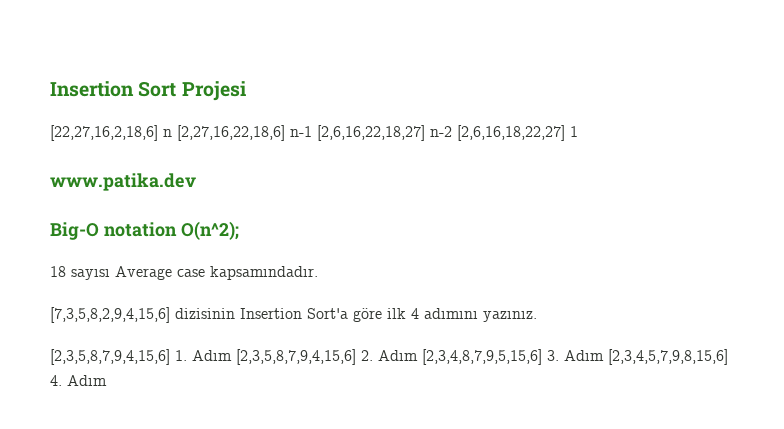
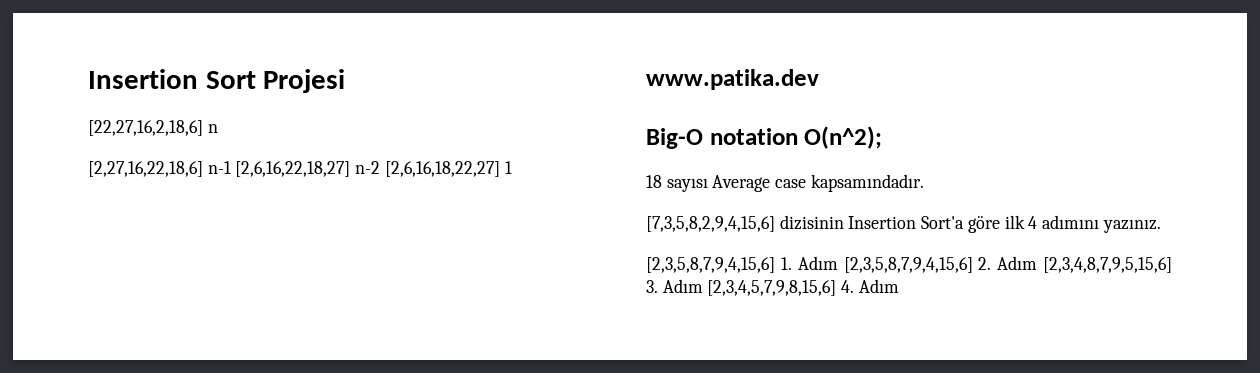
(172, 133) none -> (218, 128) //

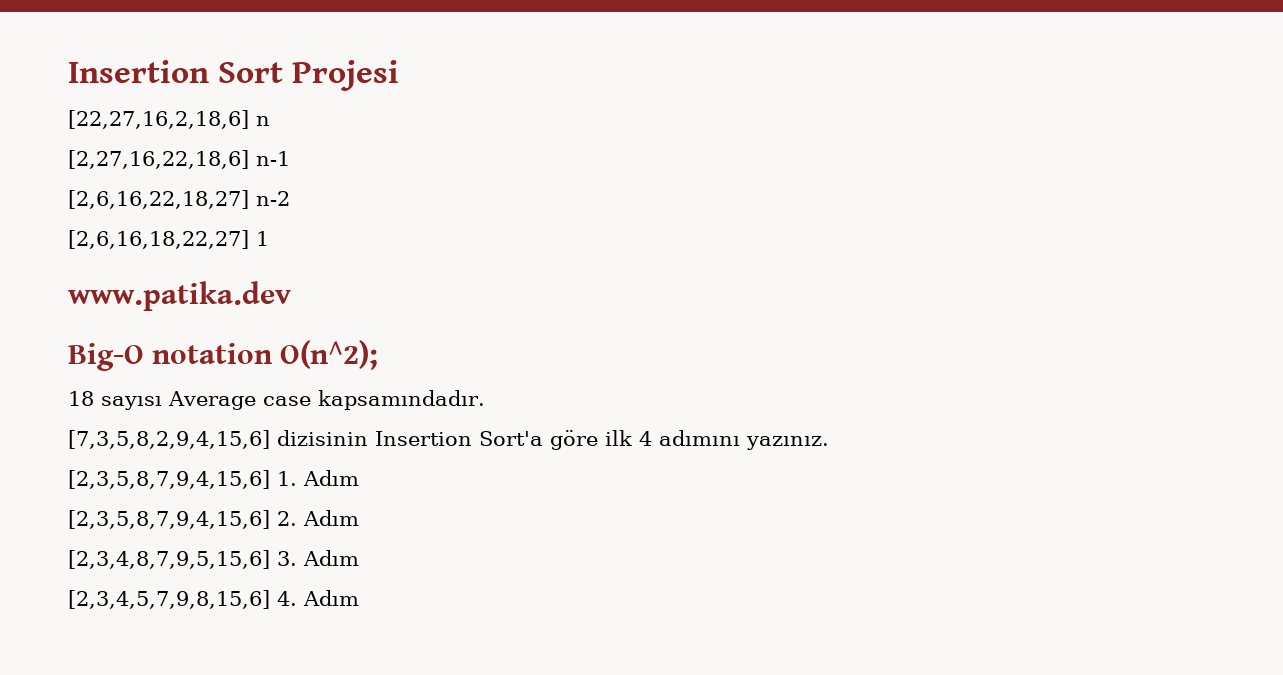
(231, 167) none -> (290, 158) //
(381, 167) none -> (290, 198) //
(838, 263) none -> (359, 478) //
(1038, 263) none -> (359, 518) //
(703, 286) none -> (359, 558) //

